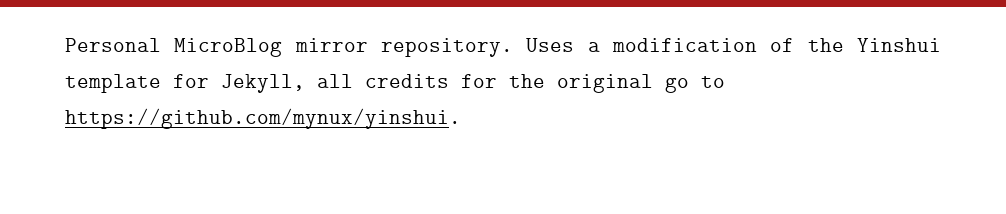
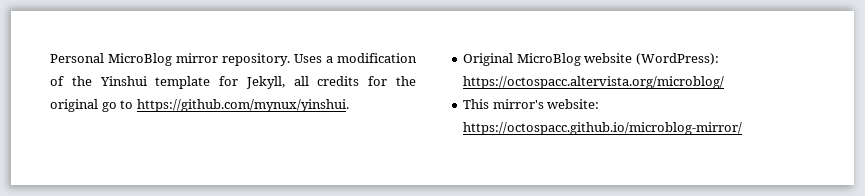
(461, 118) none -> [463,53,719,66] [463,76,725,89] [463,99,600,109] [463,122,743,135] // Original MicroBlog website (WordPress): https://octospacc.altervista.org/microblog/ // This mirror's website: https://octospacc.github.io/microblog-mirror/

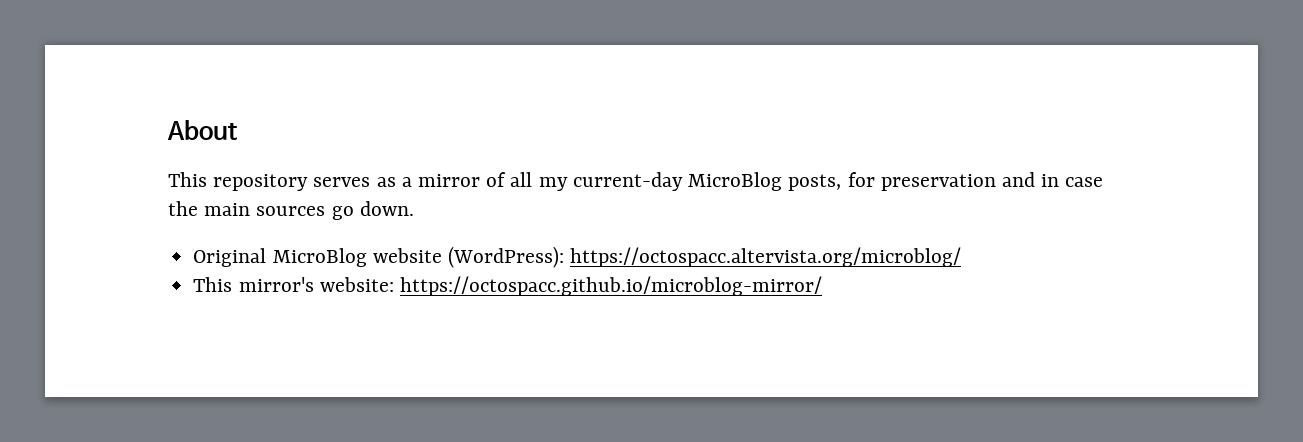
[50,53,417,66] [50,76,416,89] [50,99,349,112] Personal MicroBlog mirror repository. Uses a modification of the Yinshui template for Jekyll, all credits for the original go to https://github.com/mynux/yinshui. -> [167,120,237,140] [168,172,1104,191] [168,201,414,220] About // This repository serves as a mirror of all my current-day MicroBlog posts, for preservation and in case the main sources go down.

